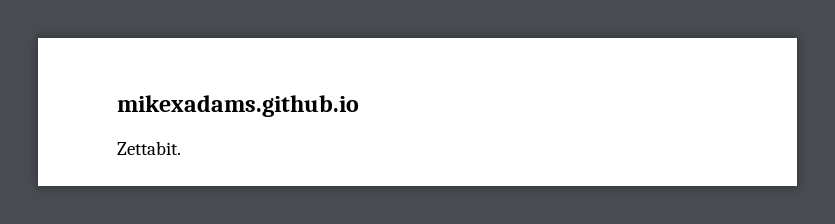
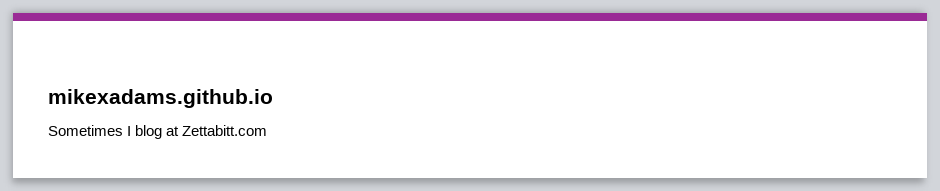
[117,141,181,155] Zettabit. -> [48,125,268,139] Sometimes I blog at Zettabitt.com

